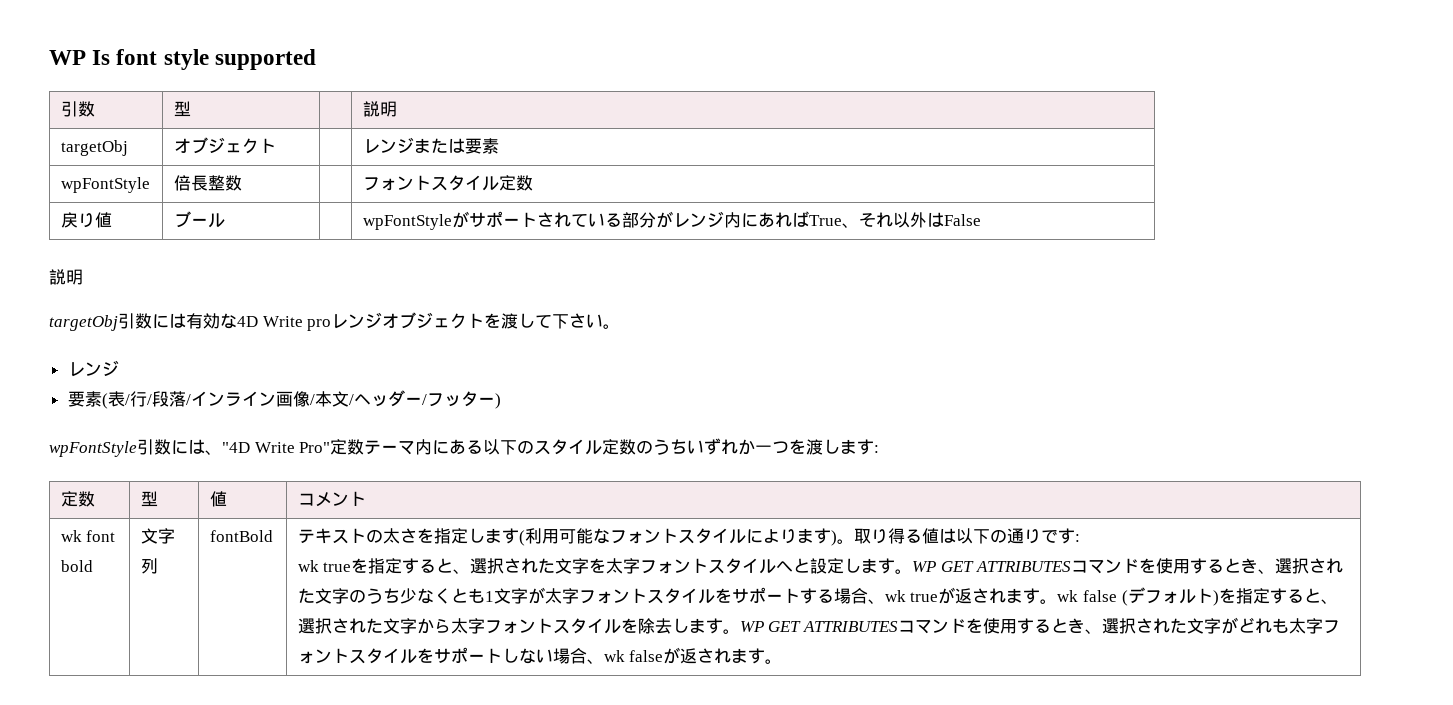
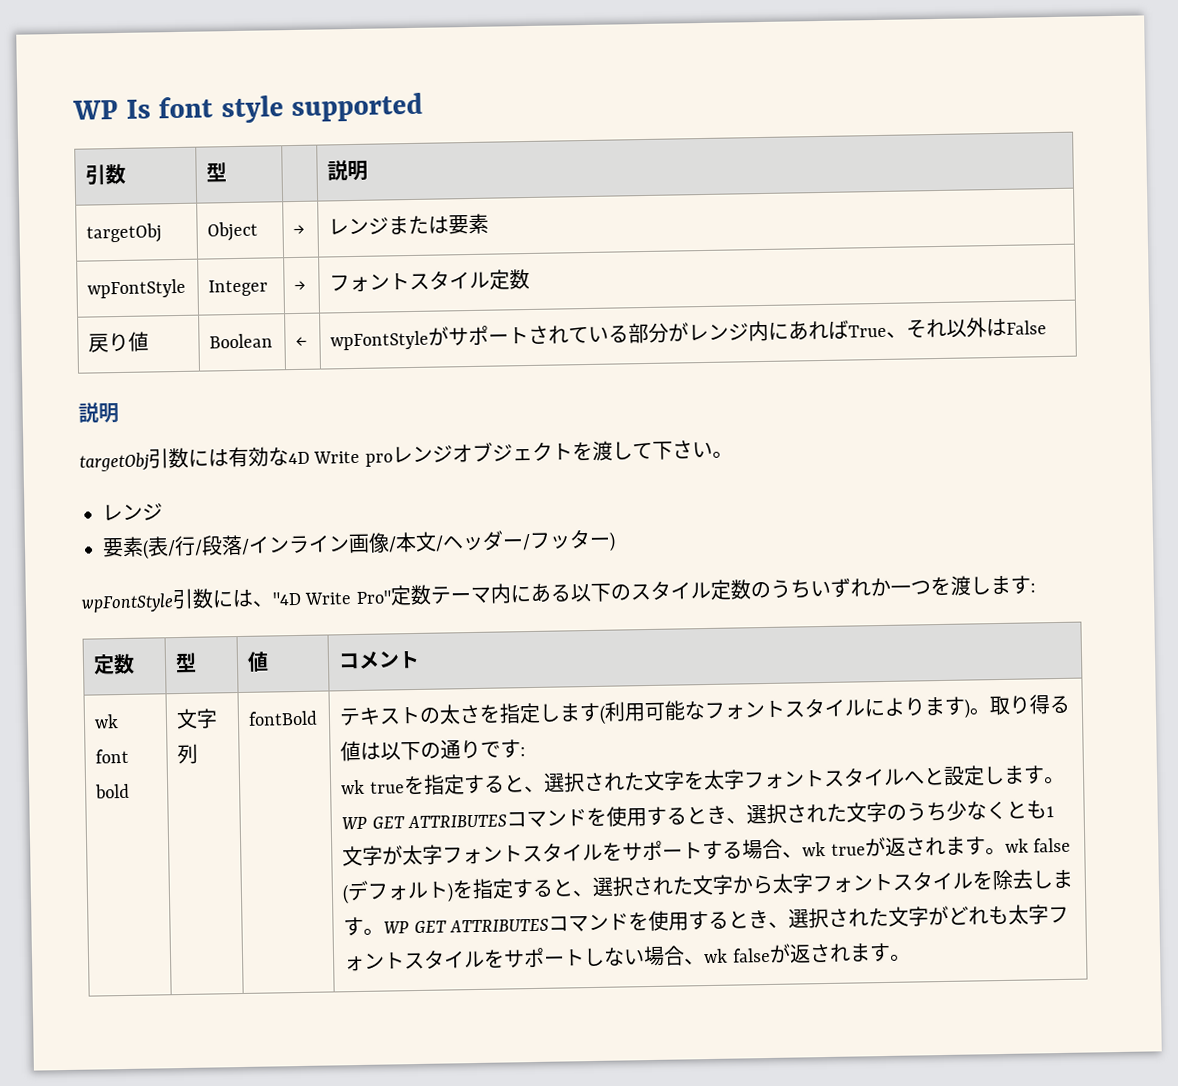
[173,137,276,154] オブジェクト | -> [207,221,259,242] [293,224,306,236] Object | →
[173,175,242,191] 倍長整数 | -> [208,279,269,297] [294,280,307,291] Integer | →
[173,211,225,228] ブール | -> [209,333,274,349] [295,336,308,347] Boolean | ←

